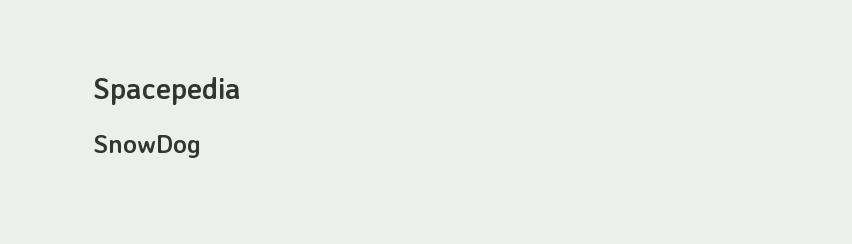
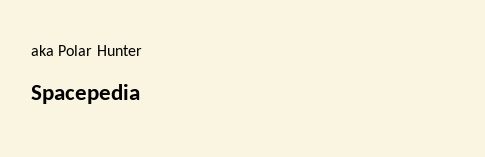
(93, 91) none -> [31,45,142,56] aka Polar Hunter //
[93,135,201,158] // SnowDog -> (140, 94) none

